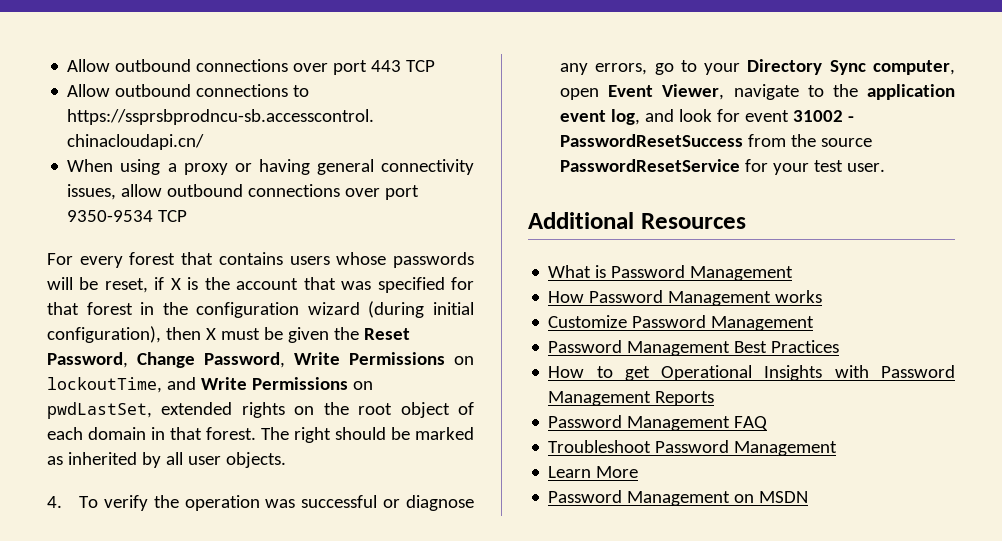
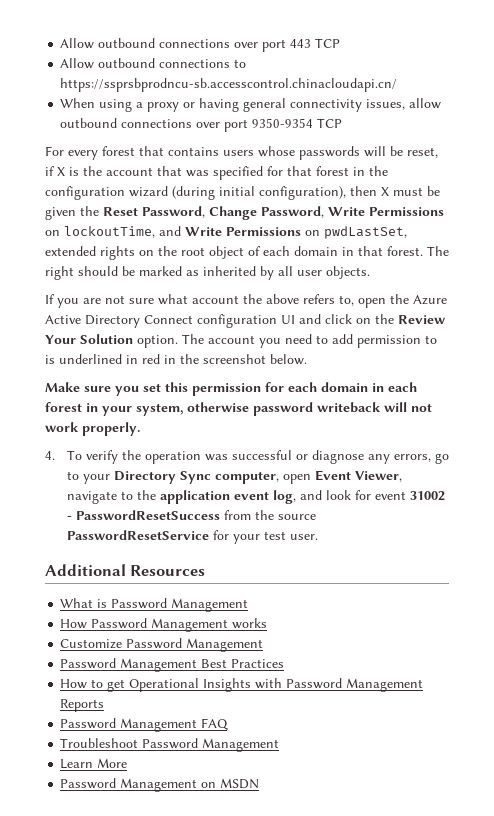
[67,210,154,222] 9350-9534 -> [252,118,314,128] 9350-9354
(286, 460) none -> [45,294,447,308] [45,314,446,328] [45,334,437,348] [45,354,307,365] [45,382,417,396] [45,402,432,416] [45,422,140,436] // If you are not sure what account the above refers to, open the Azure Active Directory Connect configuration UI and click on the Review Your Solution option. The account you need to add permission to is underlined in red in the screenshot below. // Make sure you set this permission for each domain in each forest in your system, otherwise password writeback will not work properly.

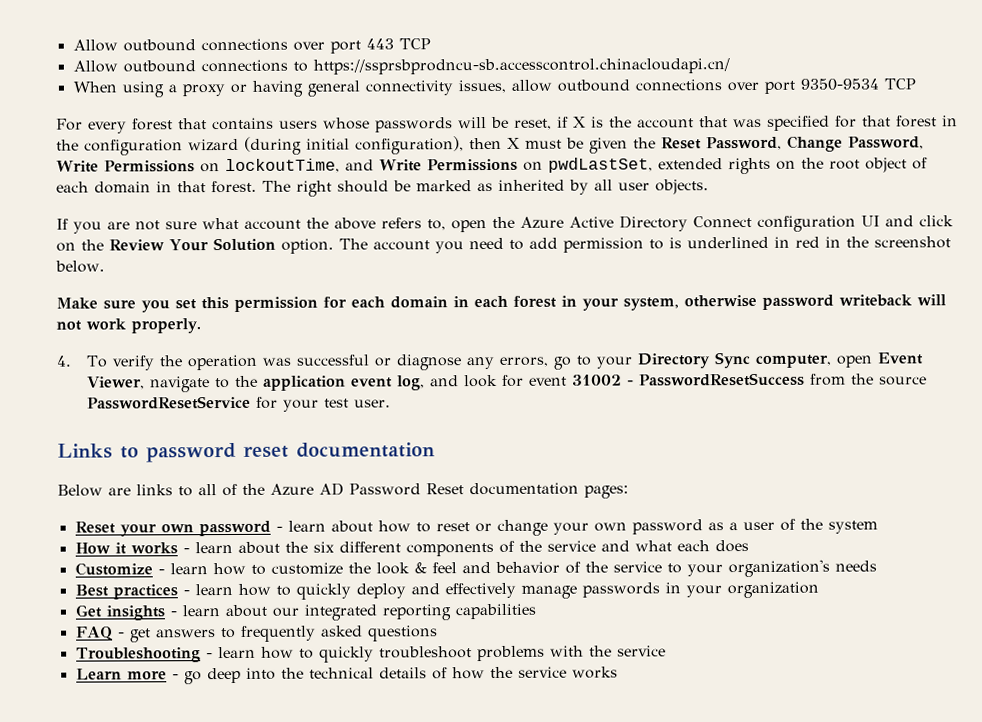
[252,118,314,128] 9350-9354 -> [799,78,879,91] 9350-9534
[45,564,206,576] [60,598,249,612] [60,618,268,632] [60,638,264,652] [60,658,285,672] [60,678,424,692] [60,699,105,712] [60,718,230,732] [60,738,280,752] [60,758,128,769] [60,778,260,792] Additional Resources // What is Password Management // How Password Management works // Customize Password Management // Password Management Best Practices // How to get Operational Insights with Password Management Reports // Password Management FAQ // Troubleshoot Password Management // Learn More // Password Management on MSDN -> [57,442,435,463] [57,482,629,499] [74,518,878,537] [74,540,749,557] [74,559,877,578] [74,581,819,600] [74,603,536,621] [75,625,438,643] [75,645,666,663] [75,666,618,685] Links to password reset documentation // Below are links to all of the Azure AD Password Reset documentation pages: // Reset your own password - learn about how to reset or change your own password as a user of the system // How it works - learn about the six different components of the service and what each does // Customize - learn how to customize the look & feel and behavior of the service to your organization's needs // Best practices - learn how to quickly deploy and effectively manage passwords in your organization // Get insights - learn about our integrated reporting capabilities // FAQ - get answers to frequently asked questions // Troubleshooting - learn how to quickly troubleshoot problems with the service // Learn more - go deep into the technical details of how the service works

